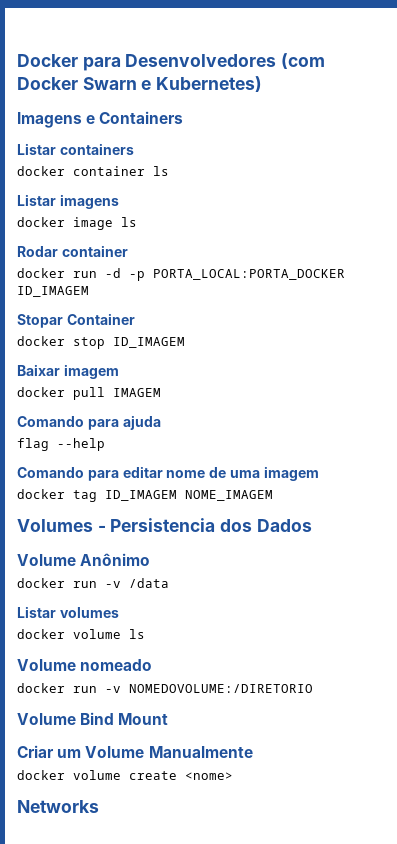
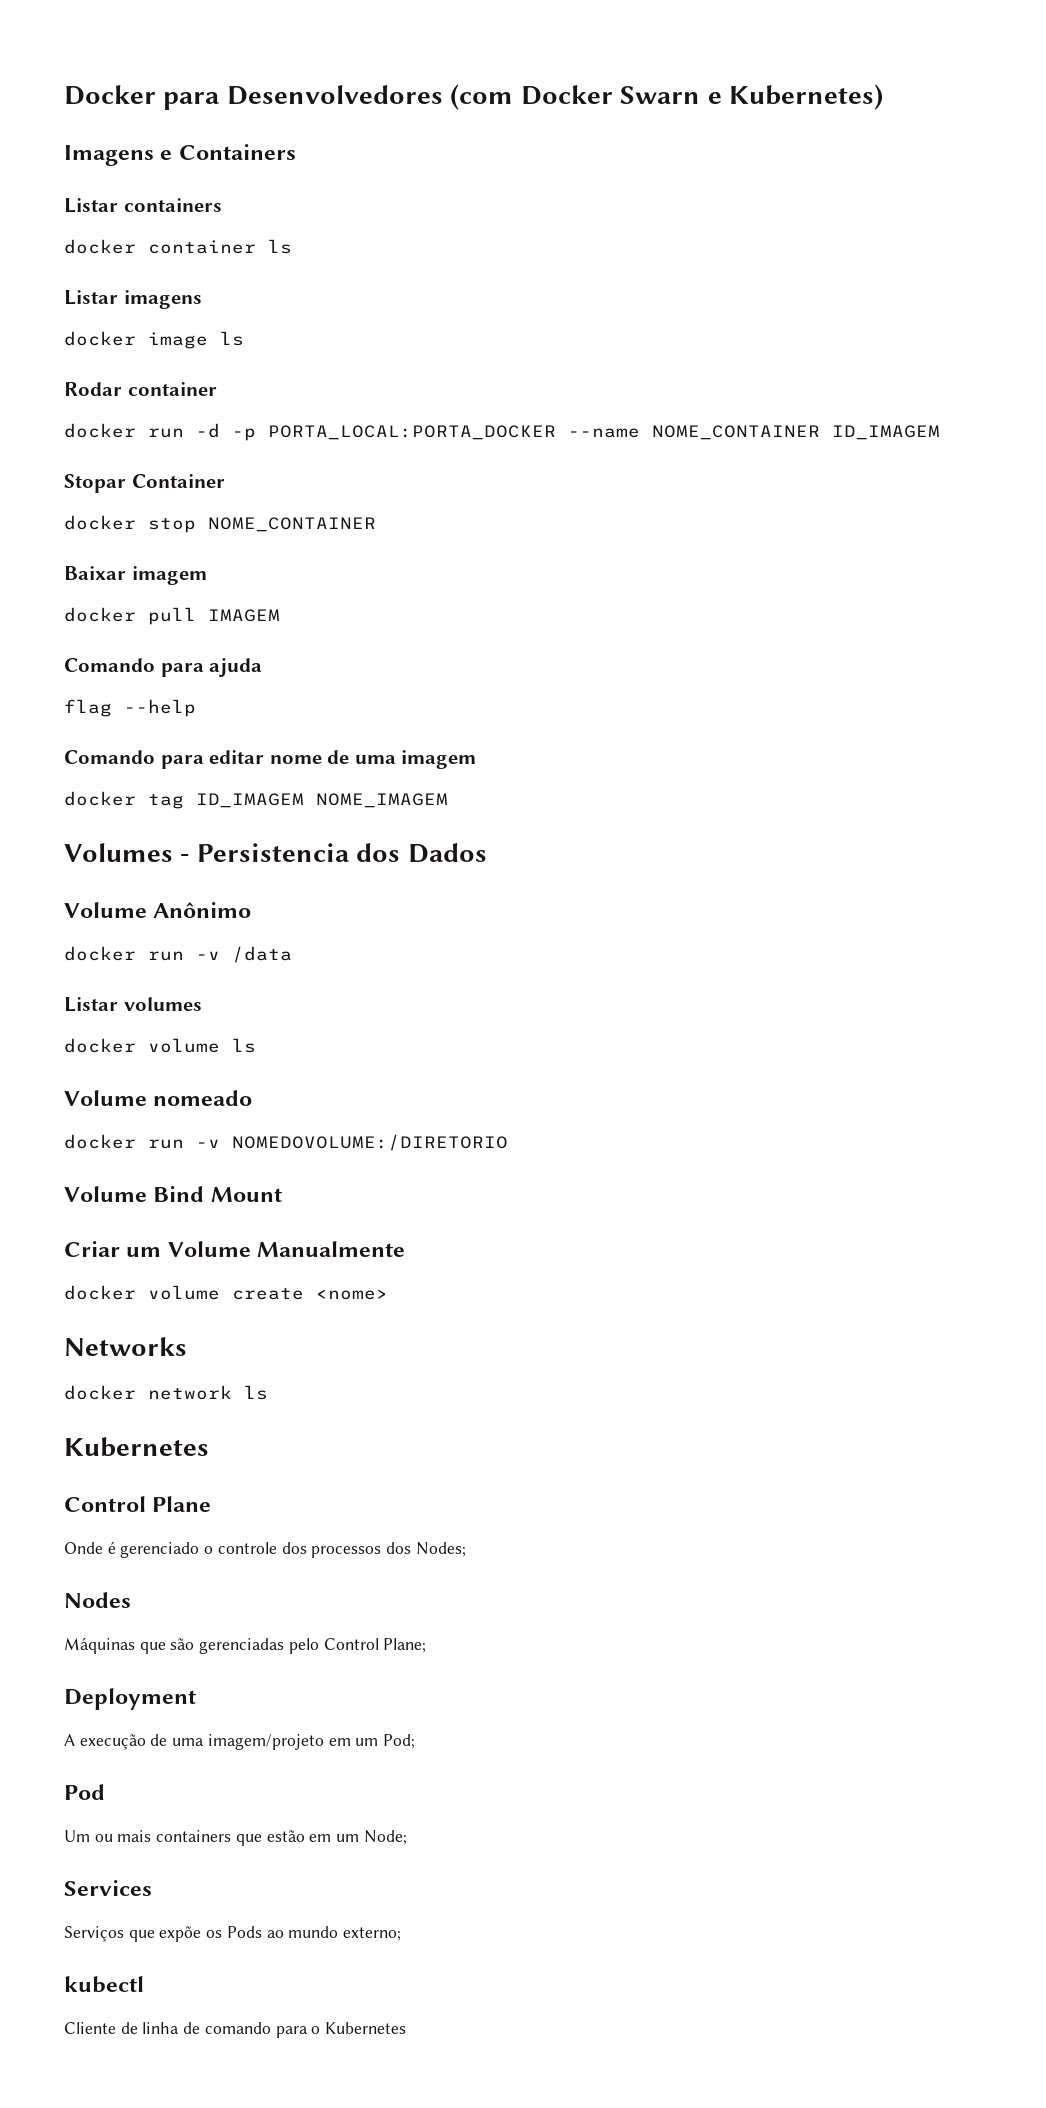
(345, 274) none -> [568,425,820,440] --name NOME_CONTAINER
[113,337,185,348] ID_IMAGEM -> [208,517,376,532] NOME_CONTAINER
(99, 806) none -> [64,1385,268,1400] [64,1437,209,1457] [64,1496,212,1512] [64,1541,466,1558] [64,1592,131,1608] [64,1637,427,1654] [64,1688,196,1710] [64,1734,416,1750] [64,1784,105,1800] [64,1830,407,1846] [64,1880,152,1896] [64,1926,402,1942] [64,1976,144,1993] [64,2022,407,2038] // docker network ls // Kubernetes // Control Plane // Onde é gerenciado o controle dos processos dos Nodes; // Nodes // Máquinas que são gerenciadas pelo Control Plane; // Deployment // A execução de uma imagem/projeto em um Pod; // Pod // Um ou mais containers que estão em um Node; // Services // Serviços que expõe os Pods ao mundo externo; // kubectl // Cliente de linha de comando para o Kubernetes

